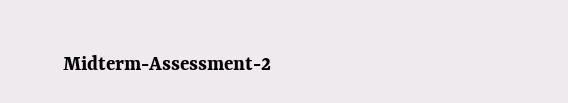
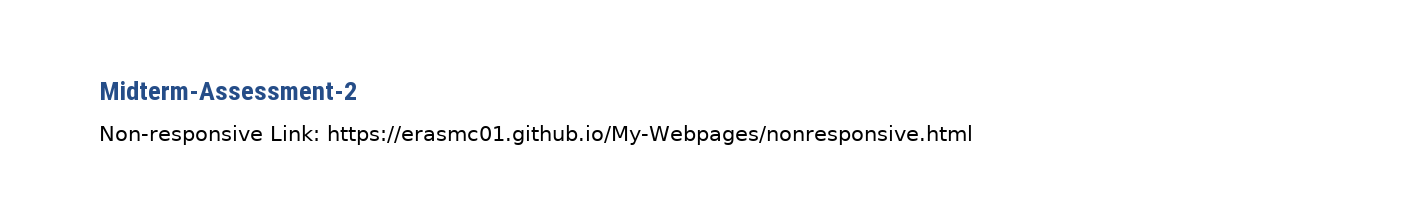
(271, 62) none -> [99,125,973,145] // Non-responsive Link: https://erasmc01.github.io/My-Webpages/nonresponsive.html

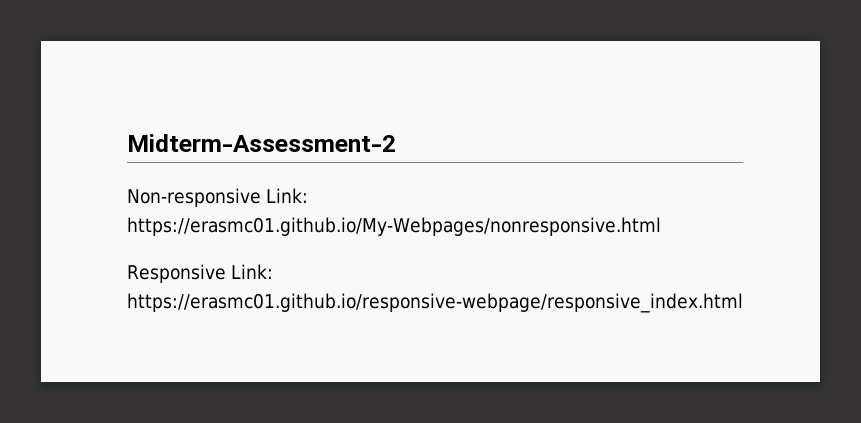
(973, 135) none -> [127,264,274,283] [127,293,743,313] // Responsive Link: https://erasmc01.github.io/responsive-webpage/responsive_index.html

